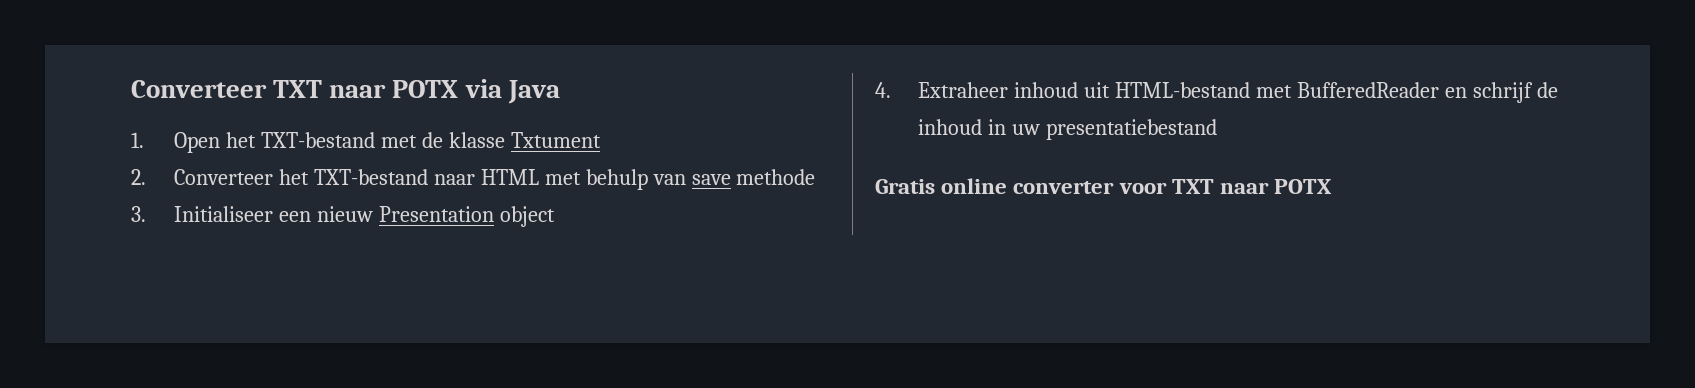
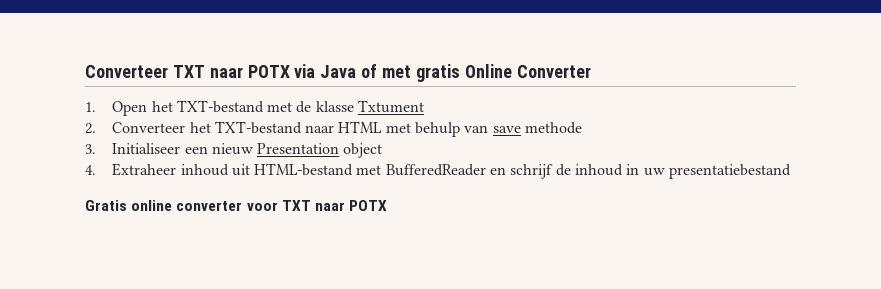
(560, 92) none -> [361,64,591,82] of met gratis Online Converter

